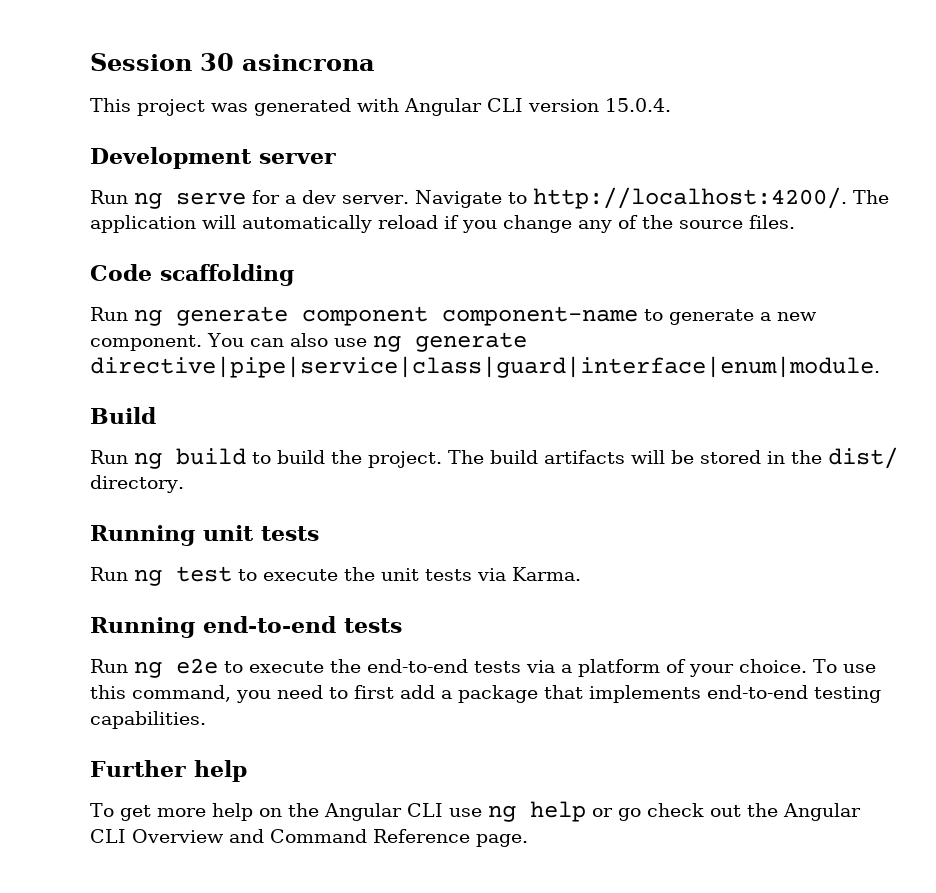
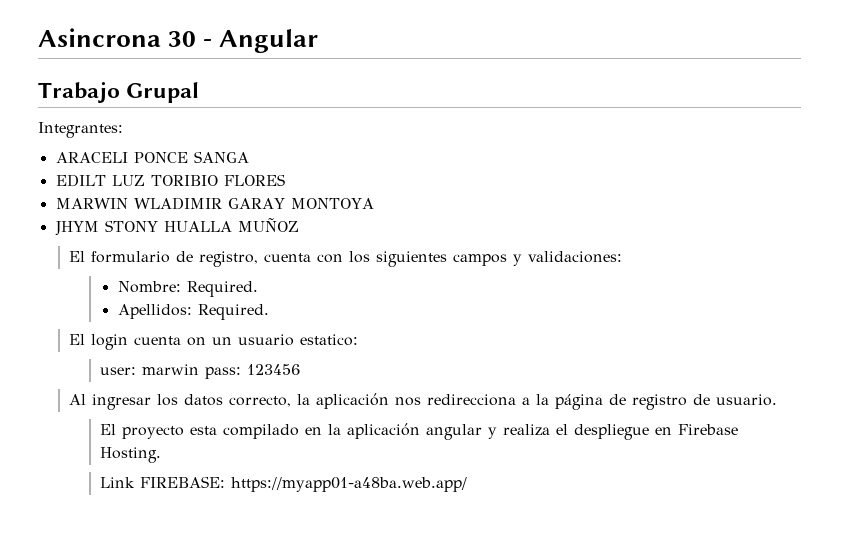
[90,53,375,71] [90,98,671,116] [90,147,336,169] [90,187,889,209] [90,215,795,233] [90,264,294,286] [90,306,817,326] [90,332,527,352] [90,356,880,378] [90,407,156,424] [90,447,898,469] [90,475,184,493] [90,525,319,546] [90,566,581,586] [90,616,402,638] [90,658,876,678] [90,685,881,703] [90,711,206,729] [90,760,247,782] [90,801,861,822] [90,829,528,847] Session 30 asincrona // This project was generated with Angular CLI version 15.0.4. // Development server // Run ng serve for a dev server. Navigate to http://localhost:4200/. The application will automatically reload if you change any of the source files. // Code scaffolding // Run ng generate component component-name to generate a new component. You can also use ng generate directive|pipe|service|class|guard|interface|enum|module. // Build // Run ng build to build the project. The build artifacts will be stored in the dist/ directory. // Running unit tests // Run ng test to execute the unit tests via Karma. // Running end-to-end tests // Run ng e2e to execute the end-to-end tests via a platform of your choice. To use this command, you need to first add a package that implements end-to-end testing capabilities. // Further help // To get more help on the Angular CLI use ng help or go check out the Angular CLI Overview and Command Reference page. -> [38,28,319,53] [38,82,200,103] [38,122,123,138] [55,151,249,163] [55,174,285,187] [55,197,374,210] [54,218,299,236] [69,251,623,267] [117,281,258,297] [117,304,269,320] [69,334,359,350] [100,364,301,379] [69,393,778,410] [100,423,739,440] [100,447,162,463] [100,476,468,492] Asincrona 30 - Angular // Trabajo Grupal // Integrantes: // ARACELI PONCE SANGA // EDILT LUZ TORIBIO FLORES // MARWIN WLADIMIR GARAY MONTOYA // JHYM STONY HUALLA MUÑOZ // El formulario de registro, cuenta con los siguientes campos y validaciones: // Nombre: Required. // Apellidos: Required. // El login cuenta on un usuario estatico: // user: marwin pass: 123456 // Al ingresar los datos correcto, la aplicación nos redirecciona a la página de registro de usuario. // El proyecto esta compilado en la aplicación angular y realiza el despliegue en Firebase Hosting. // Link FIREBASE: https://myapp01-a48ba.web.app/

